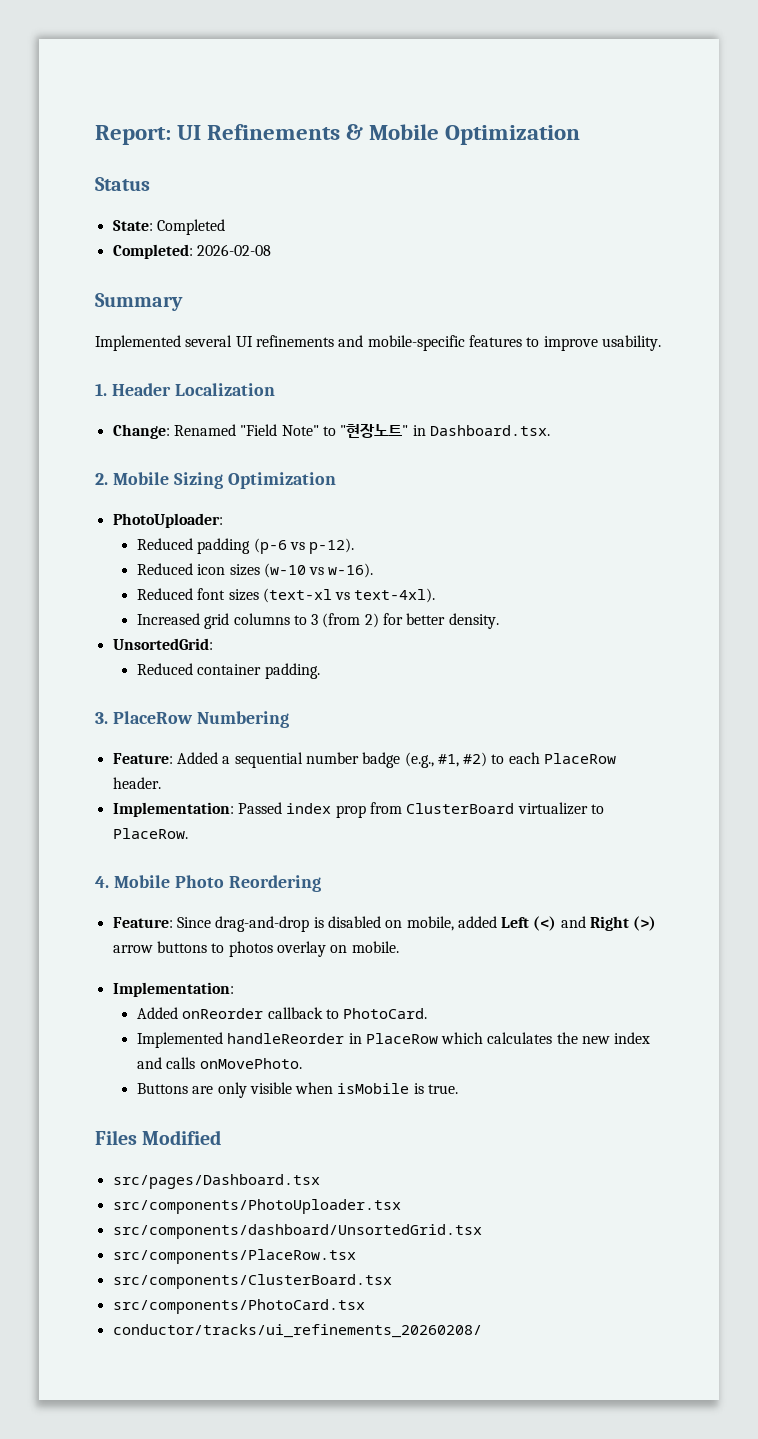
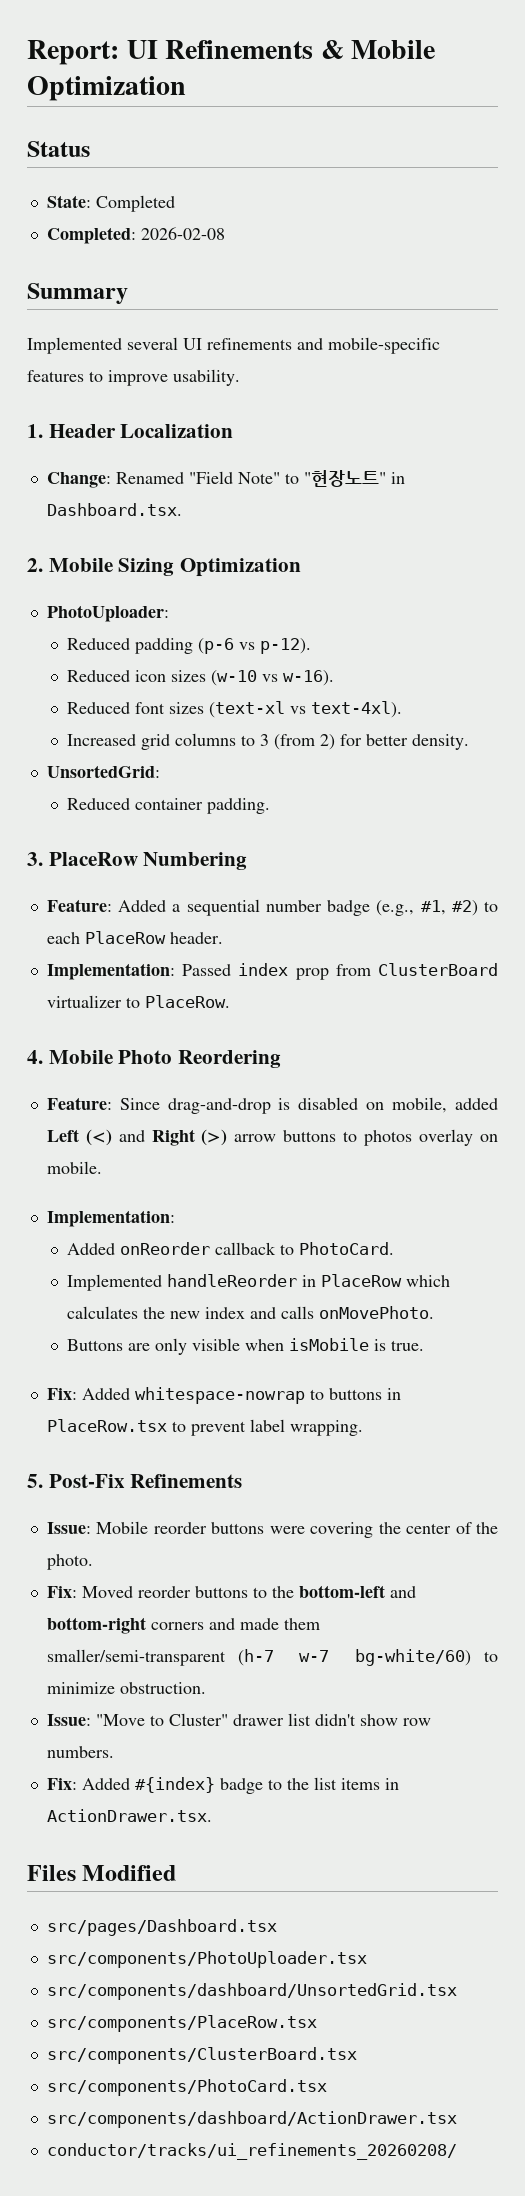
(459, 1089) none -> [46,1387,401,1404] [46,1419,363,1436] [27,1474,243,1488] [46,1521,498,1538] [46,1554,93,1570] [46,1585,416,1598] [46,1617,320,1634] [46,1649,499,1666] [46,1682,206,1694] [46,1713,431,1726] [46,1746,114,1758] [46,1777,399,1794] [46,1809,212,1822] // Fix: Added whitespace-nowrap to buttons in PlaceRow.tsx to prevent label wrapping. // 5. Post-Fix Refinements // Issue: Mobile reorder buttons were covering the center of the photo. // Fix: Moved reorder buttons to the bottom-left and bottom-right corners and made them smaller/semi-transparent (h-7 w-7 bg-white/60) to minimize obstruction. // Issue: "Move to Cluster" drawer list didn't show row numbers. // Fix: Added #{index} badge to the list items in ActionDrawer.tsx.
(365, 1306) none -> [46,2111,457,2128] // src/components/dashboard/ActionDrawer.tsx

